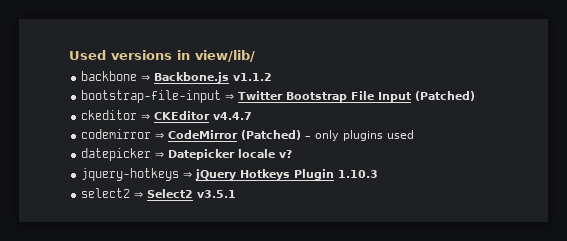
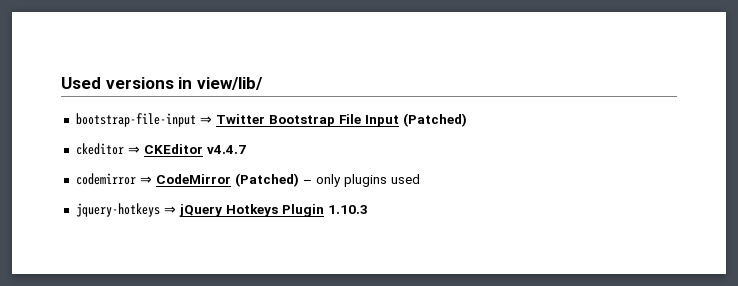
[81,71,273,83] // backbone ⇒ Backbone.js v1.1.2 -> (263, 83) none
[81,148,293,161] // datepicker ⇒ Datepicker locale v? -> (420, 179) none
[81,188,237,198] // select2 ⇒ Select2 v3.5.1 -> (368, 209) none

